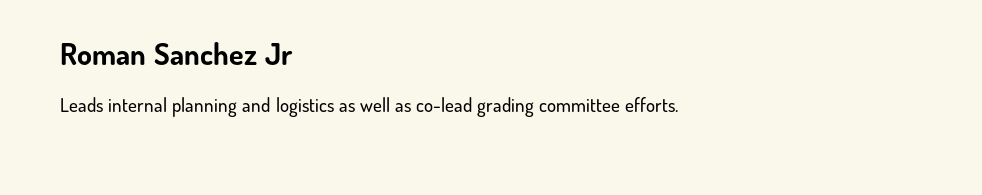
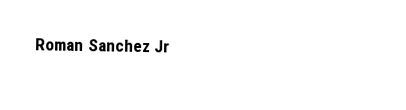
[60,97,679,117] // Leads internal planning and logistics as well as co-lead grading committee efforts. -> (171, 46) none

